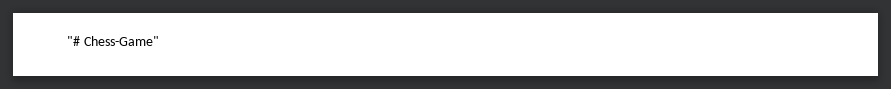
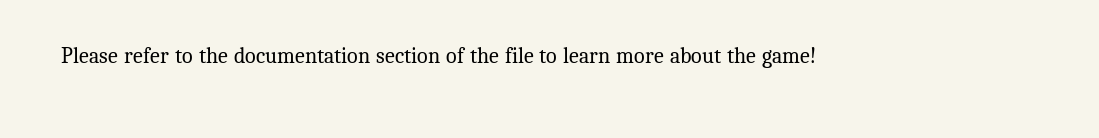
[67,36,159,46] "# Chess-Game" -> [61,47,817,68] Please refer to the documentation section of the file to learn more about the game!

